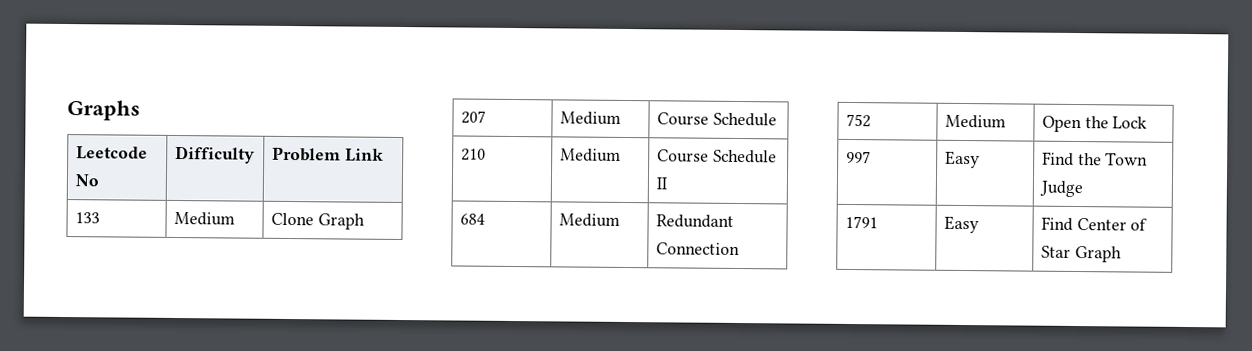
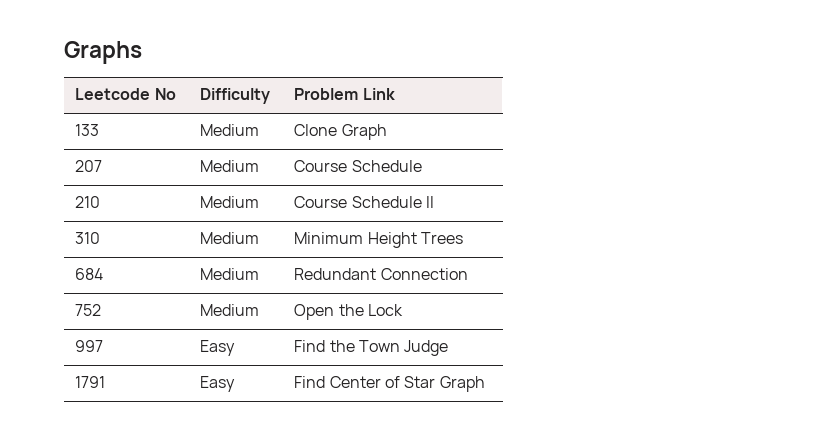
(667, 183) none -> [75,232,101,244] [200,232,260,244] [294,232,464,248] // 310 | Medium | Minimum Height Trees

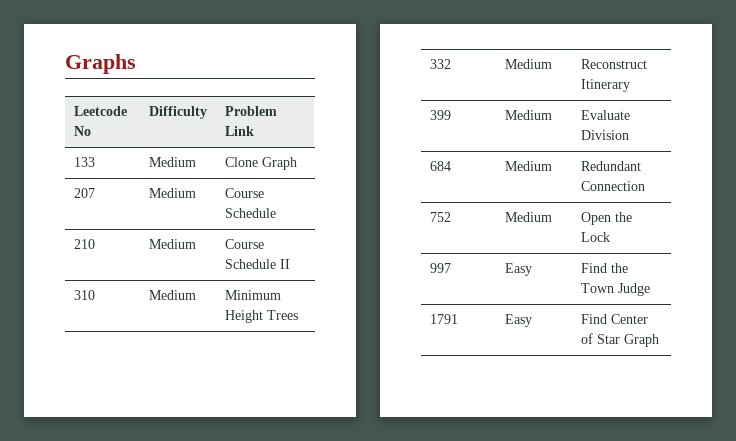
(464, 238) none -> [429,59,451,69] [504,59,552,69] [580,59,647,69] [580,79,630,92] [429,110,451,120] [504,110,552,120] [580,110,630,120] [580,130,629,140] // 332 | Medium | Reconstruct Itinerary // 399 | Medium | Evaluate Division

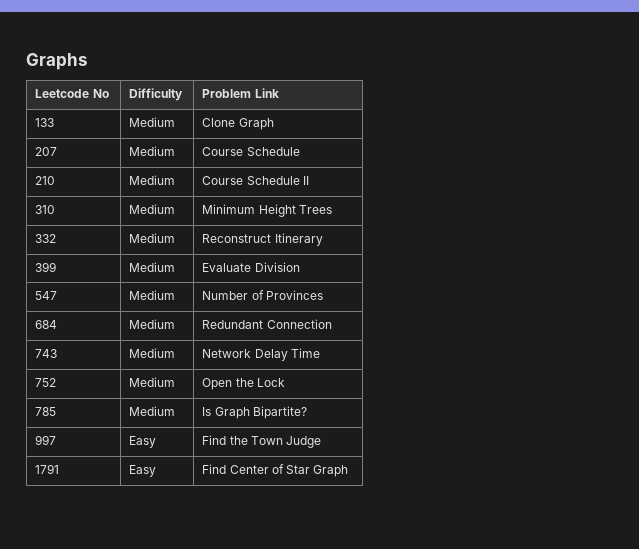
(629, 135) none -> [35,291,58,300] [129,290,176,300] [202,290,323,300] // 547 | Medium | Number of Provinces
(645, 186) none -> [35,349,58,358] [129,348,176,358] [202,348,320,361] // 743 | Medium | Network Delay Time
(610, 237) none -> [35,407,57,416] [129,406,176,416] [202,406,307,419] // 785 | Medium | Is Graph Bipartite?

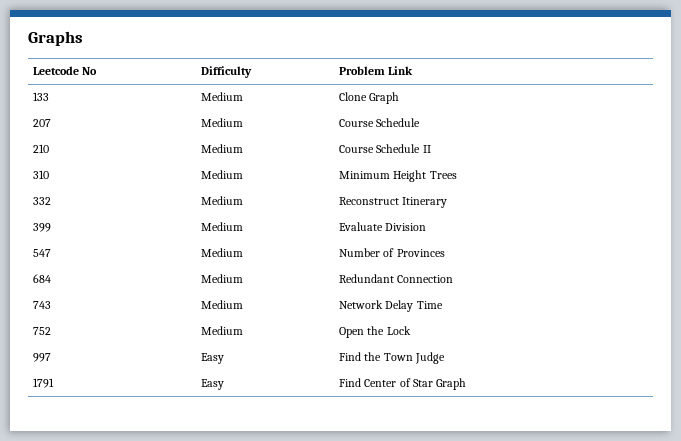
[35,407,57,416] [129,406,176,416] [202,406,307,419] // 785 | Medium | Is Graph Bipartite? -> (411, 330) none

